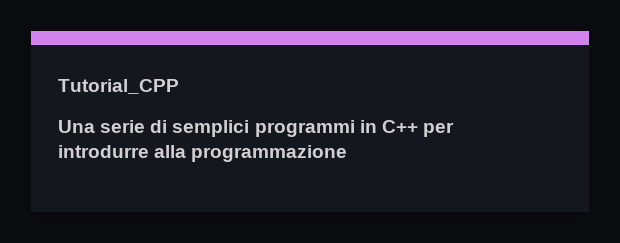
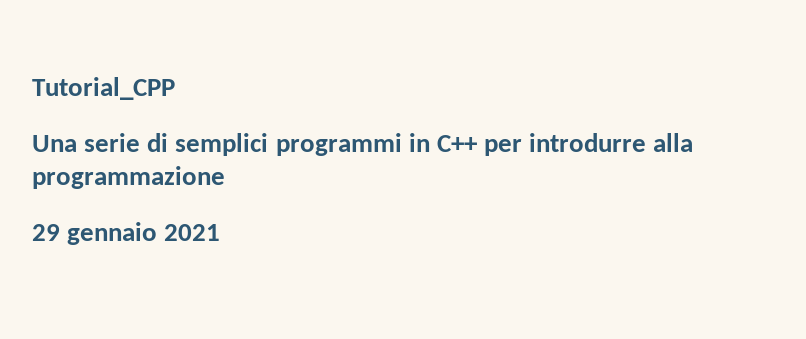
(348, 153) none -> [32,222,221,245] // 29 gennaio 2021

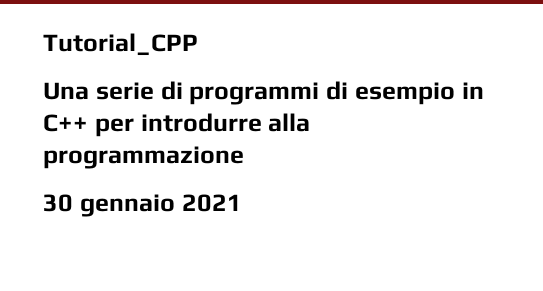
[175,133,402,156] semplici programmi -> [189,81,455,105] programmi di esempio
[32,224,60,241] 29 -> [43,194,73,212] 30

